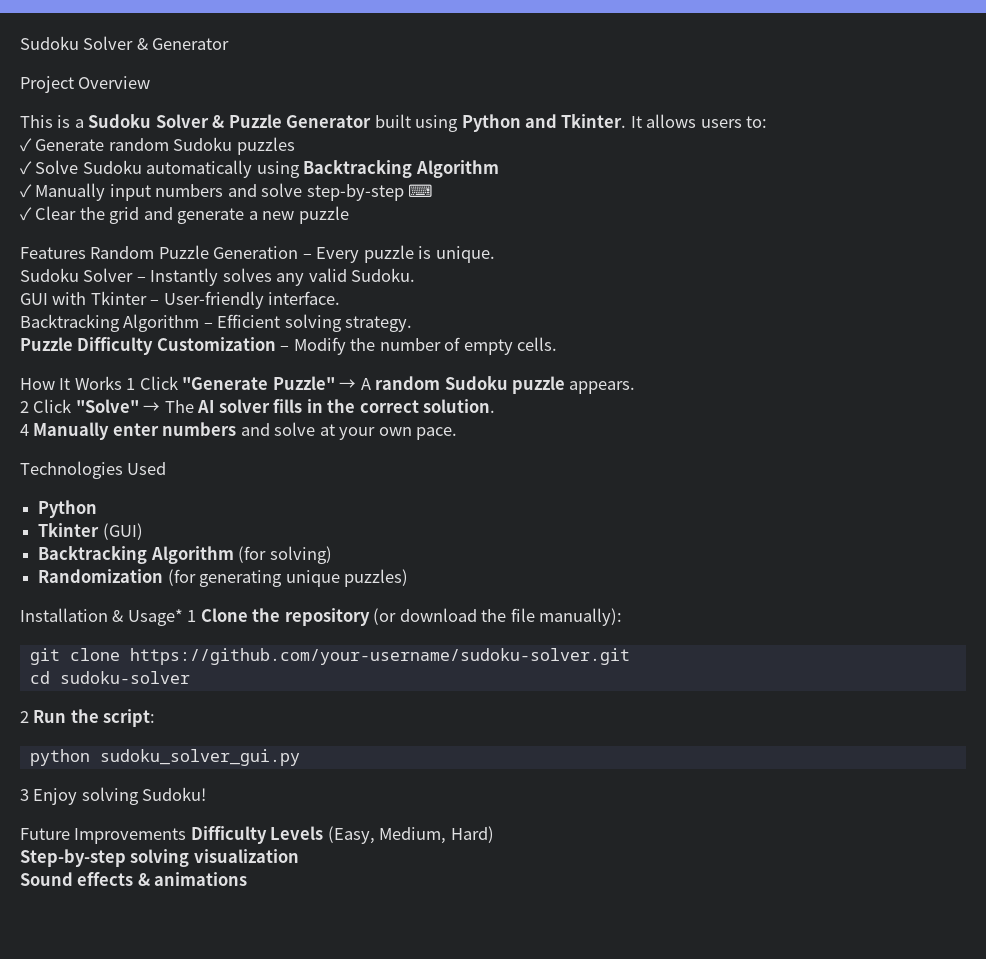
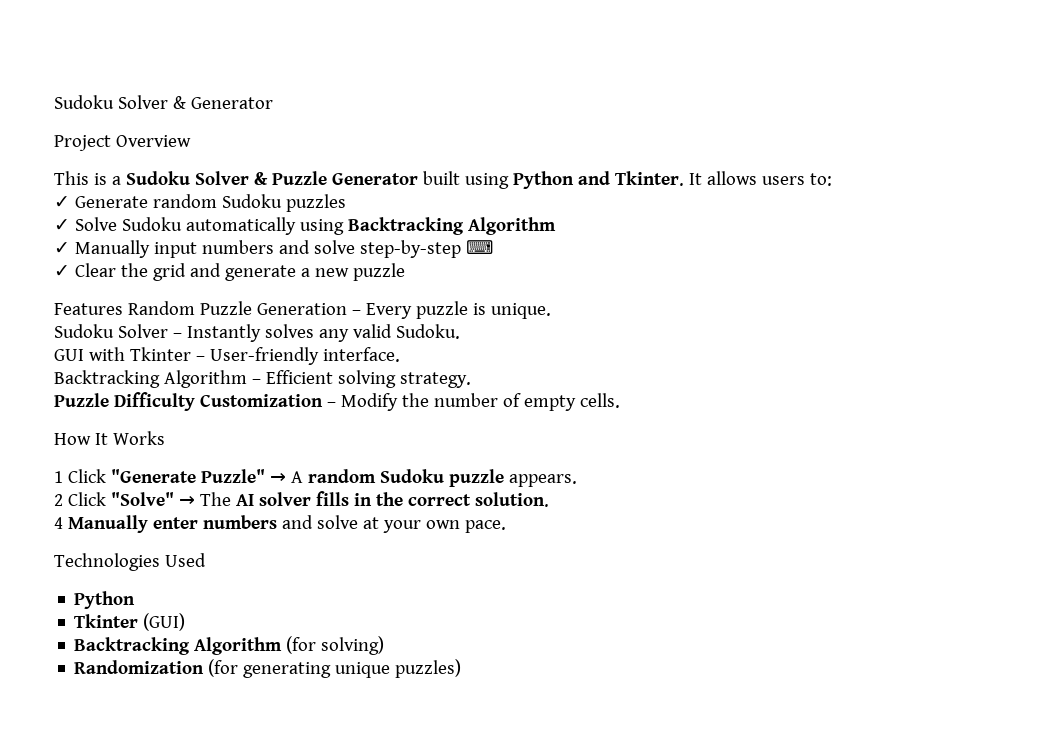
(122, 383) none -> (165, 438) //
[20,608,623,626] [29,648,630,665] [29,671,190,684] [20,709,156,727] [29,749,300,766] [20,787,207,805] [20,826,494,844] [20,849,299,867] [20,872,248,886] // Installation & Usage* 1 Clone the repository (or download the file manually): // git clone https://github.com/your-username/sudoku-solver.git // cd sudoku-solver // 2 Run the script: // python sudoku_solver_gui.py // 3 Enjoy solving Sudoku! // Future Improvements Difficulty Levels (Easy, Medium, Hard) // Step-by-step solving visualization // Sound effects & animations -> (462, 668) none

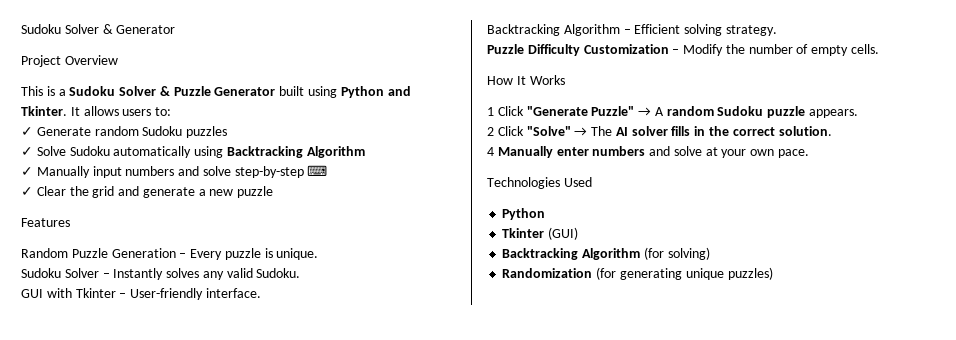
(123, 309) none -> (70, 222) //

